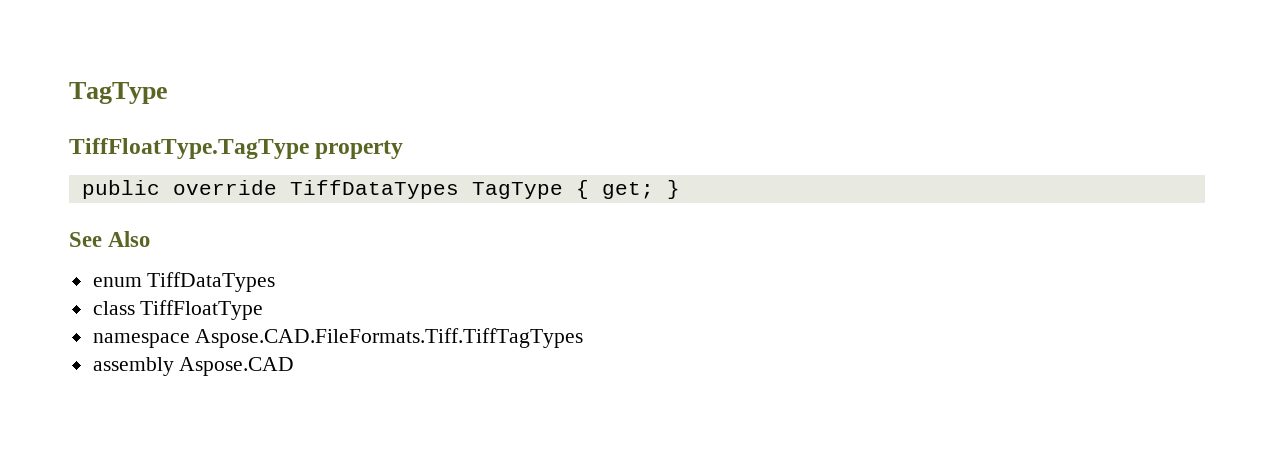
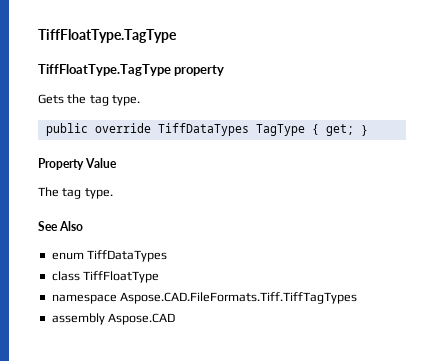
[69,82,168,104] TagType -> [38,29,177,43] TiffFloatType.TagType
(404, 149) none -> [38,94,141,106] // Gets the tag type.
(680, 189) none -> [38,158,118,170] [38,187,113,199] // Property Value // The tag type.

